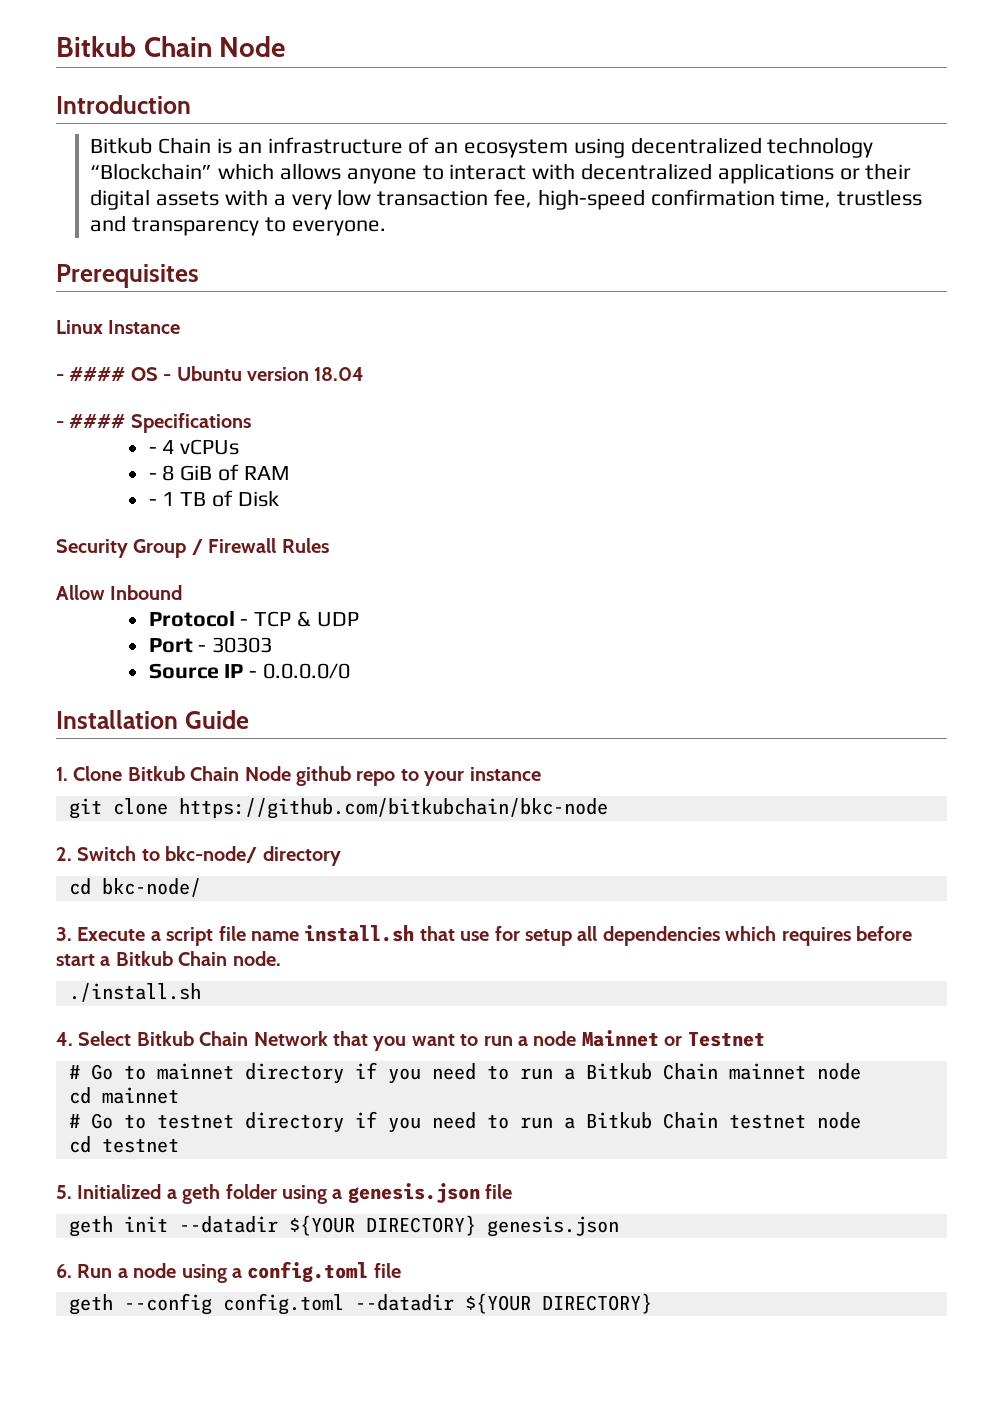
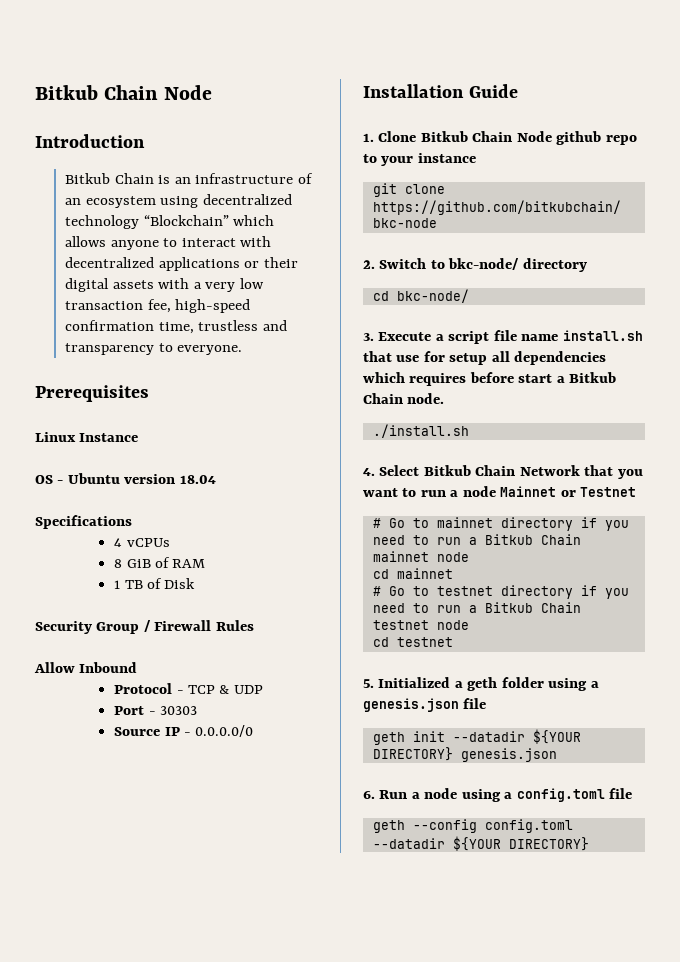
[56,367,126,381] - #### -> (139, 437) none
[56,414,126,428] - #### -> (216, 479) none
[148,447,157,454] - -> (132, 522) none
[148,473,157,480] - -> (170, 542) none
[148,499,157,506] - -> (206, 563) none

